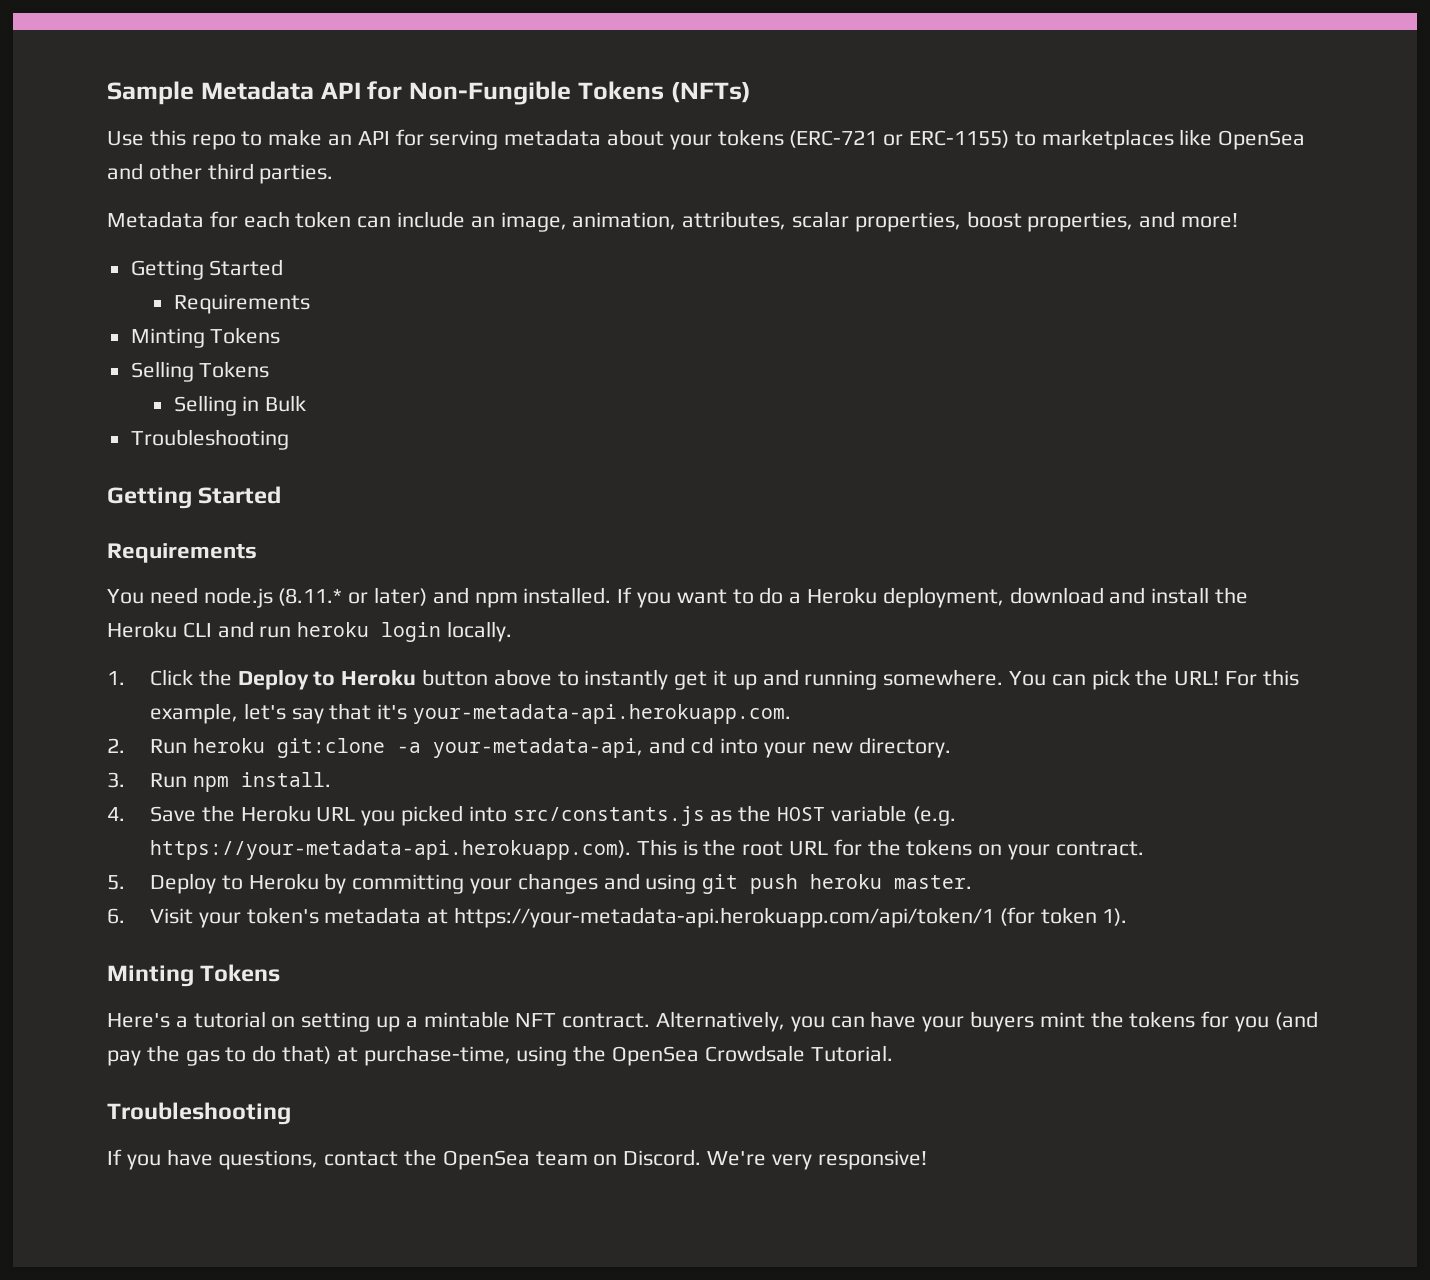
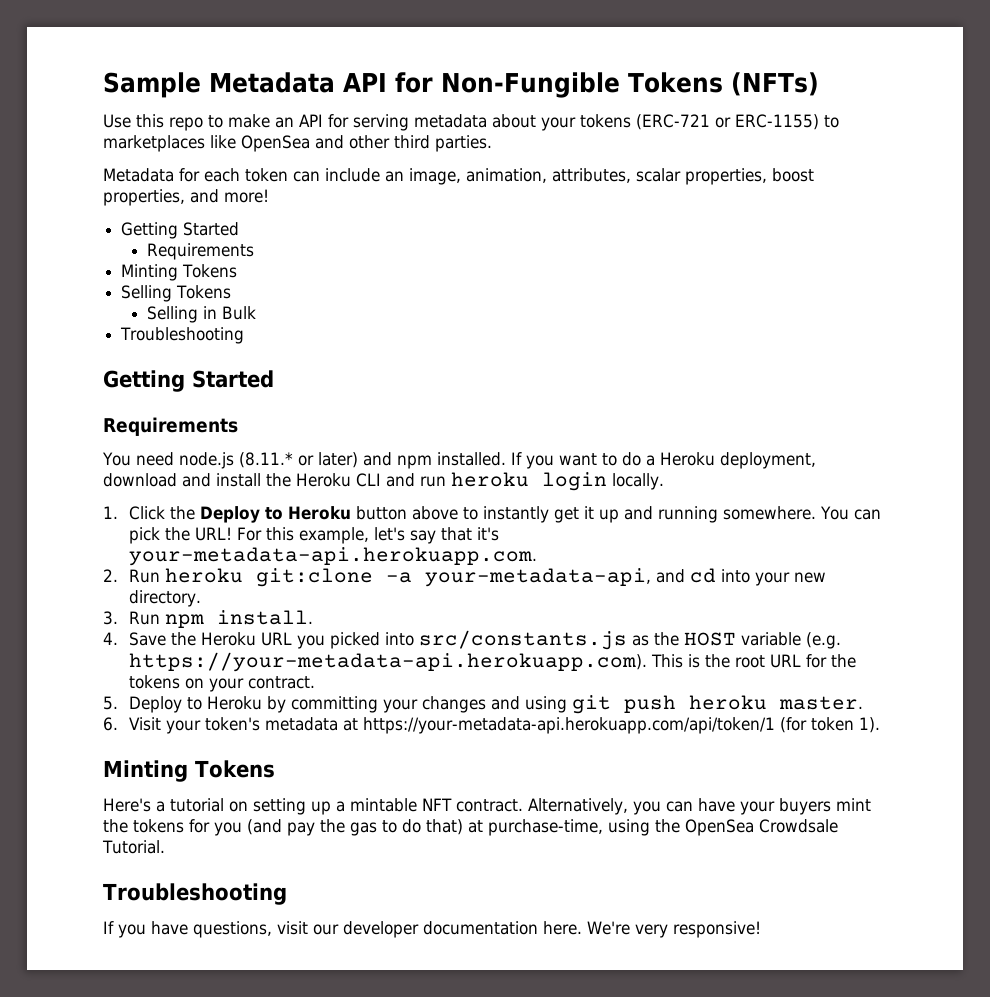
[324,1149,702,1170] contact the OpenSea team on Discord. -> [277,921,582,938] visit our developer documentation here.

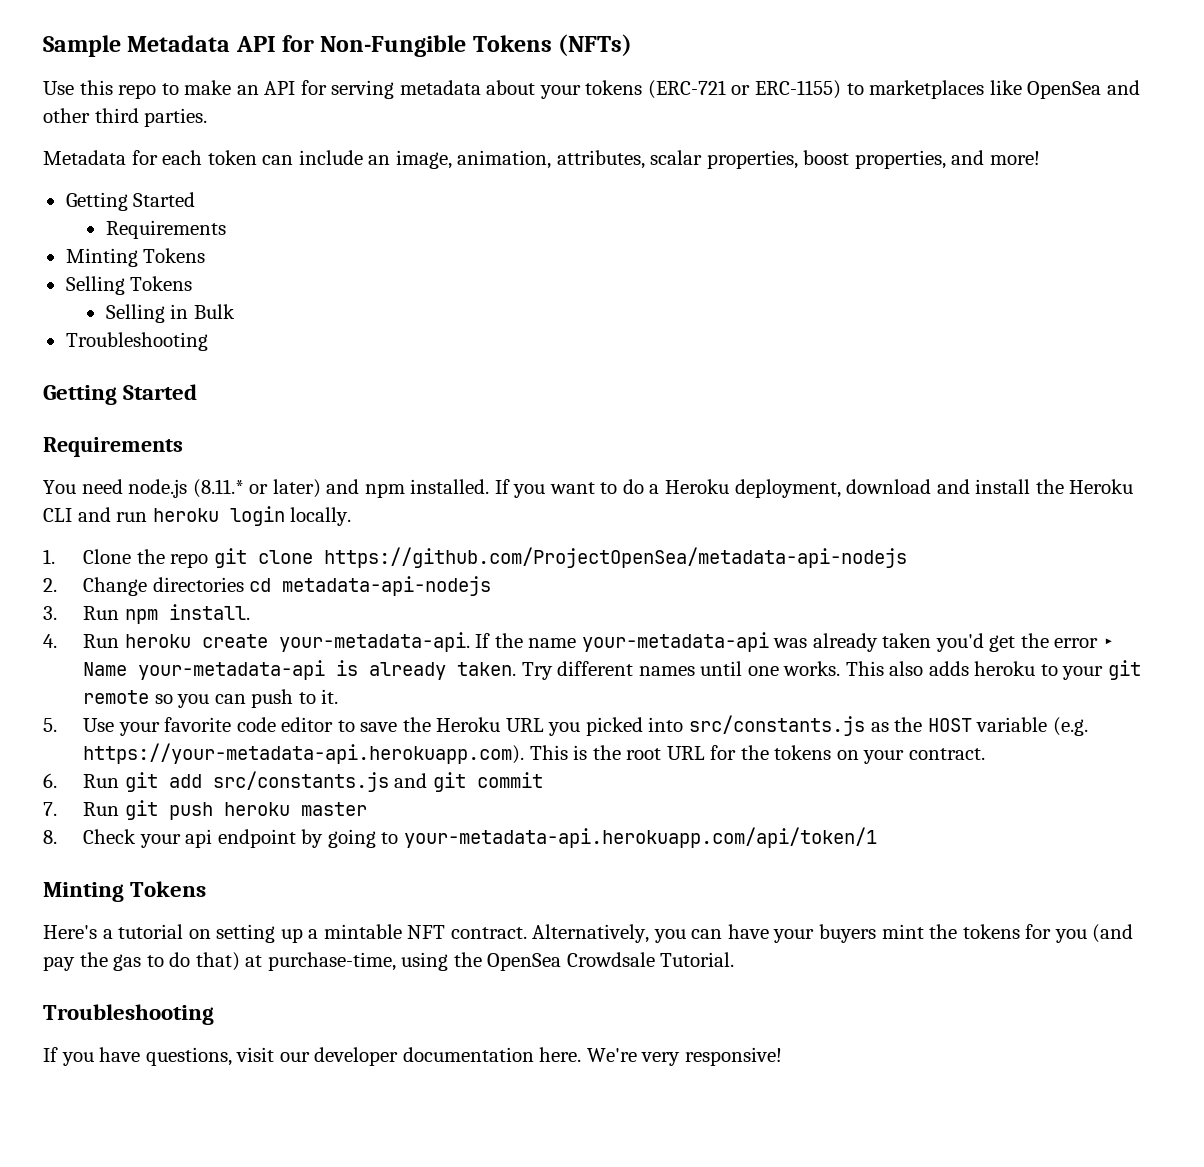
[128,506,881,523] [128,527,499,544] [128,547,537,566] [103,568,826,587] [128,590,201,607] Click the Deploy to Heroku button above to instantly get it up and running somewhere. You can pick the URL! For this example, let's say that it's your-metadata-api.herokuapp.com. // 2. Run heroku git:clone -a your-metadata-api, and cd into your new directory. -> [83,547,907,568] [43,576,492,596] Clone the repo git clone https://github.com/ProjectOpenSea/metadata-api-nodejs // 2. Change directories cd metadata-api-nodejs
[128,632,166,646] Save -> [83,632,1115,652] [83,660,1142,680] [83,689,339,708] [43,717,398,736] Run heroku create your-metadata-api. If the name your-metadata-api was already taken you'd get the error ▸ Name your-metadata-api is already taken. Try different names until one works. This also adds heroku to your git remote so you can push to it. // 5. Use your favorite code editor to save
[103,695,863,714] [103,717,880,734] 5. Deploy to Heroku by committing your changes and using git push heroku master. // 6. Visit your token's metadata at https://your-metadata-api.herokuapp.com/api/token/1 (for token 1). -> [43,771,543,792] [43,800,367,820] [43,827,877,848] 6. Run git add src/constants.js and git commit // 7. Run git push heroku master // 8. Check your api endpoint by going to your-metadata-api.herokuapp.com/api/token/1

